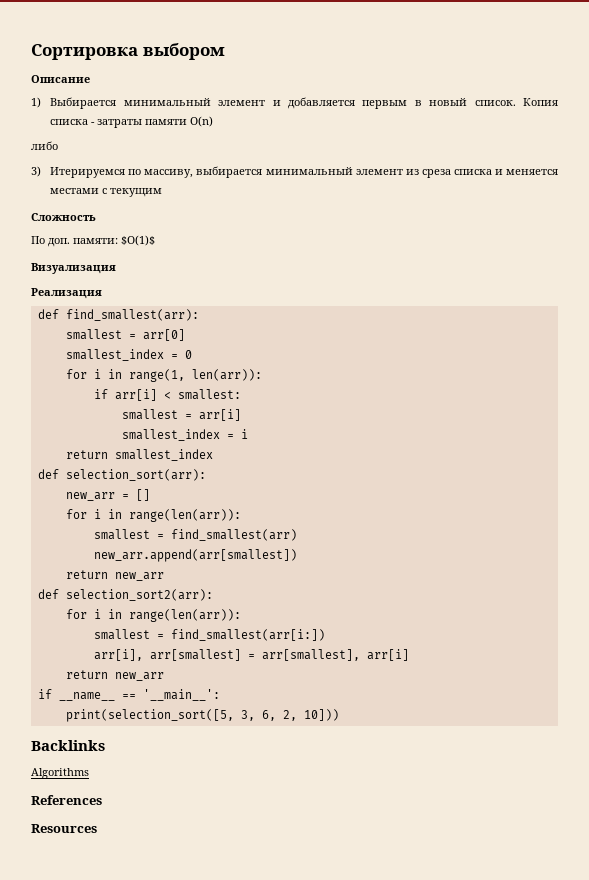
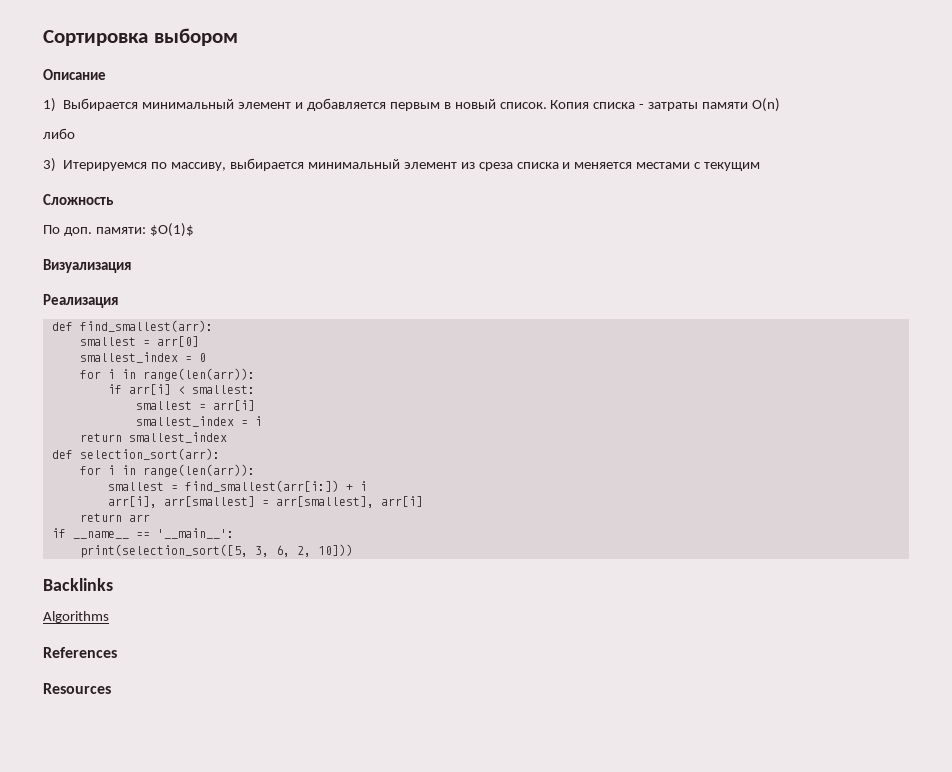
[128,369,262,382] range(1, len(arr)): -> [142,368,255,381] range(len(arr)):
[65,489,150,501] [65,509,241,522] [93,529,297,541] [93,549,297,562] [65,570,164,581] [37,589,213,601] // new_arr = [] // for i in range(len(arr)): // smallest = find_smallest(arr) // new_arr.append(arr[smallest]) // return new_arr // def selection_sort2(arr): -> (220, 454) none
(325, 635) none -> [345,481,367,491] + i
[114,672,164,681] new_arr -> [128,514,150,522] arr

